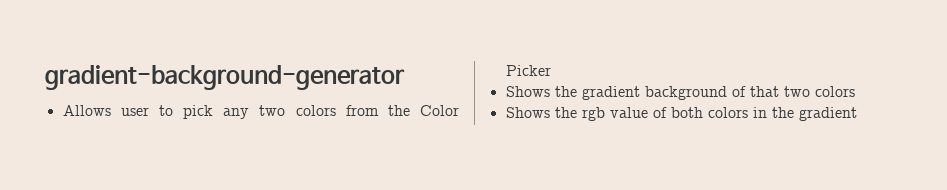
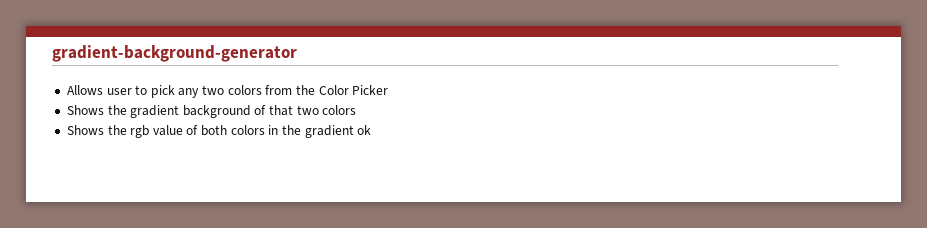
(857, 114) none -> [357,125,372,135] ok

